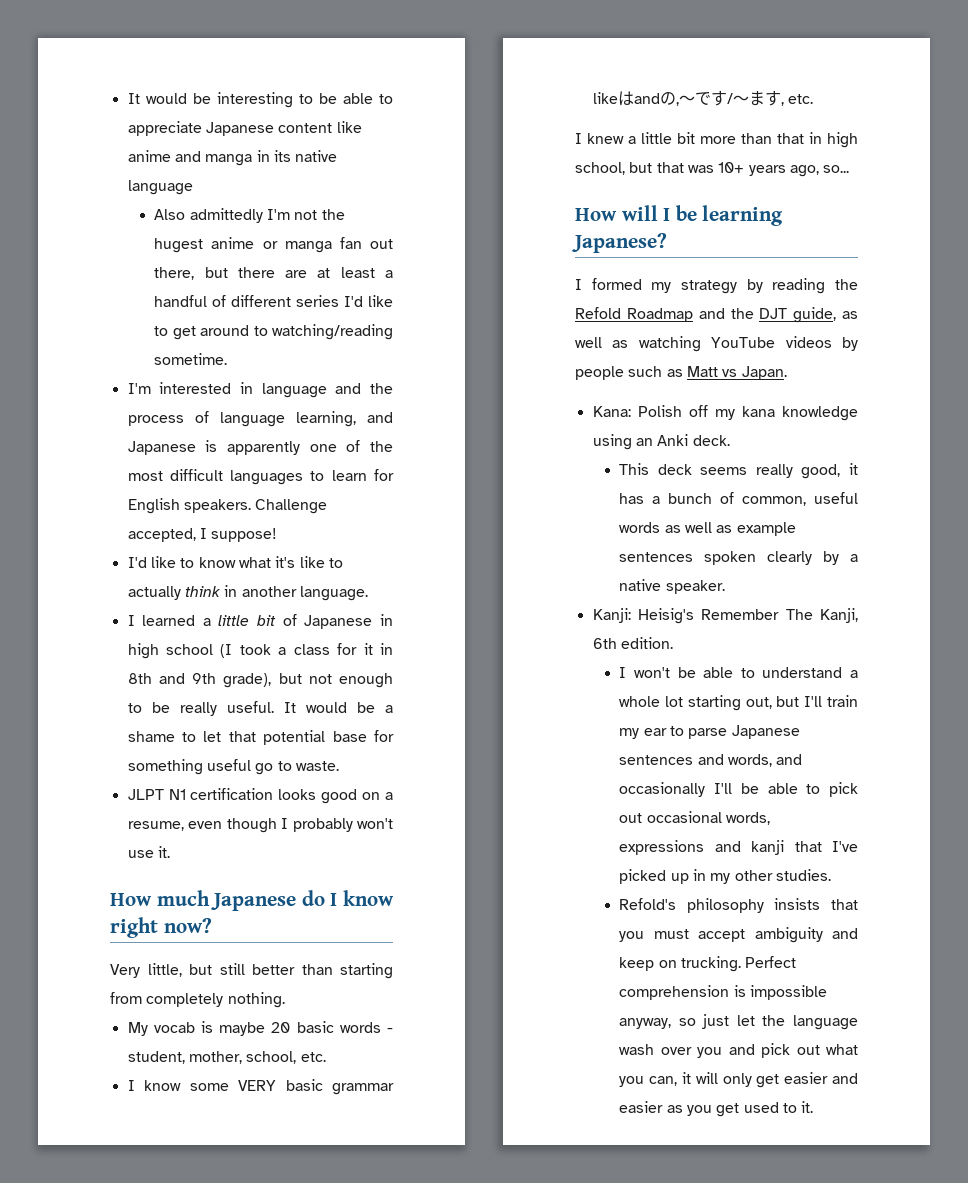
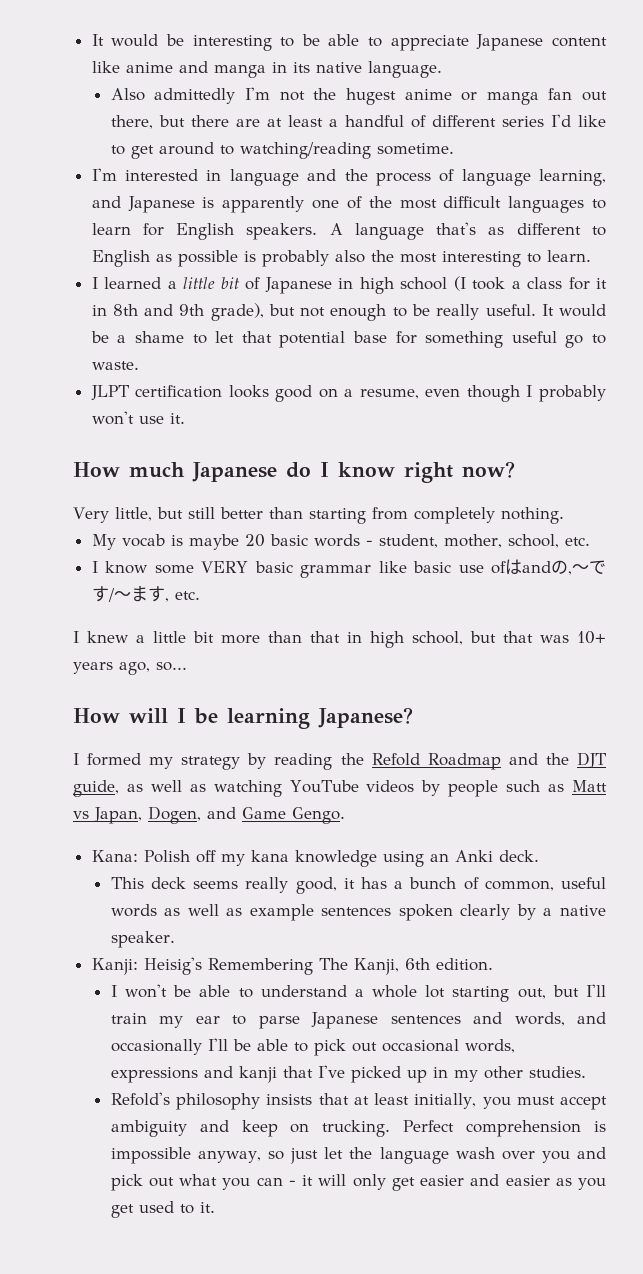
[127,180,193,195] language -> [367,61,442,78] language.
[255,499,328,514] [127,528,278,542] [127,556,343,568] [127,585,368,601] Challenge accepted, I suppose! // I'd like to know what it's like to actually think in another language. -> [329,222,606,240] [91,250,591,267] A language that's as different to English as possible is probably also the most interesting to learn.
[168,789,186,800] N1 -> (129, 392) none
(618, 98) none -> [413,561,506,574] basic use of
[741,366,787,380] Japan. -> [94,806,345,824] Japan, Dogen, and Game Gengo.
[701,609,780,620] Remember -> [207,958,313,975] Remembering
(858, 904) none -> [353,1093,477,1109] at least initially,
[649,1076,678,1086] can, -> [256,1177,296,1186] can -

